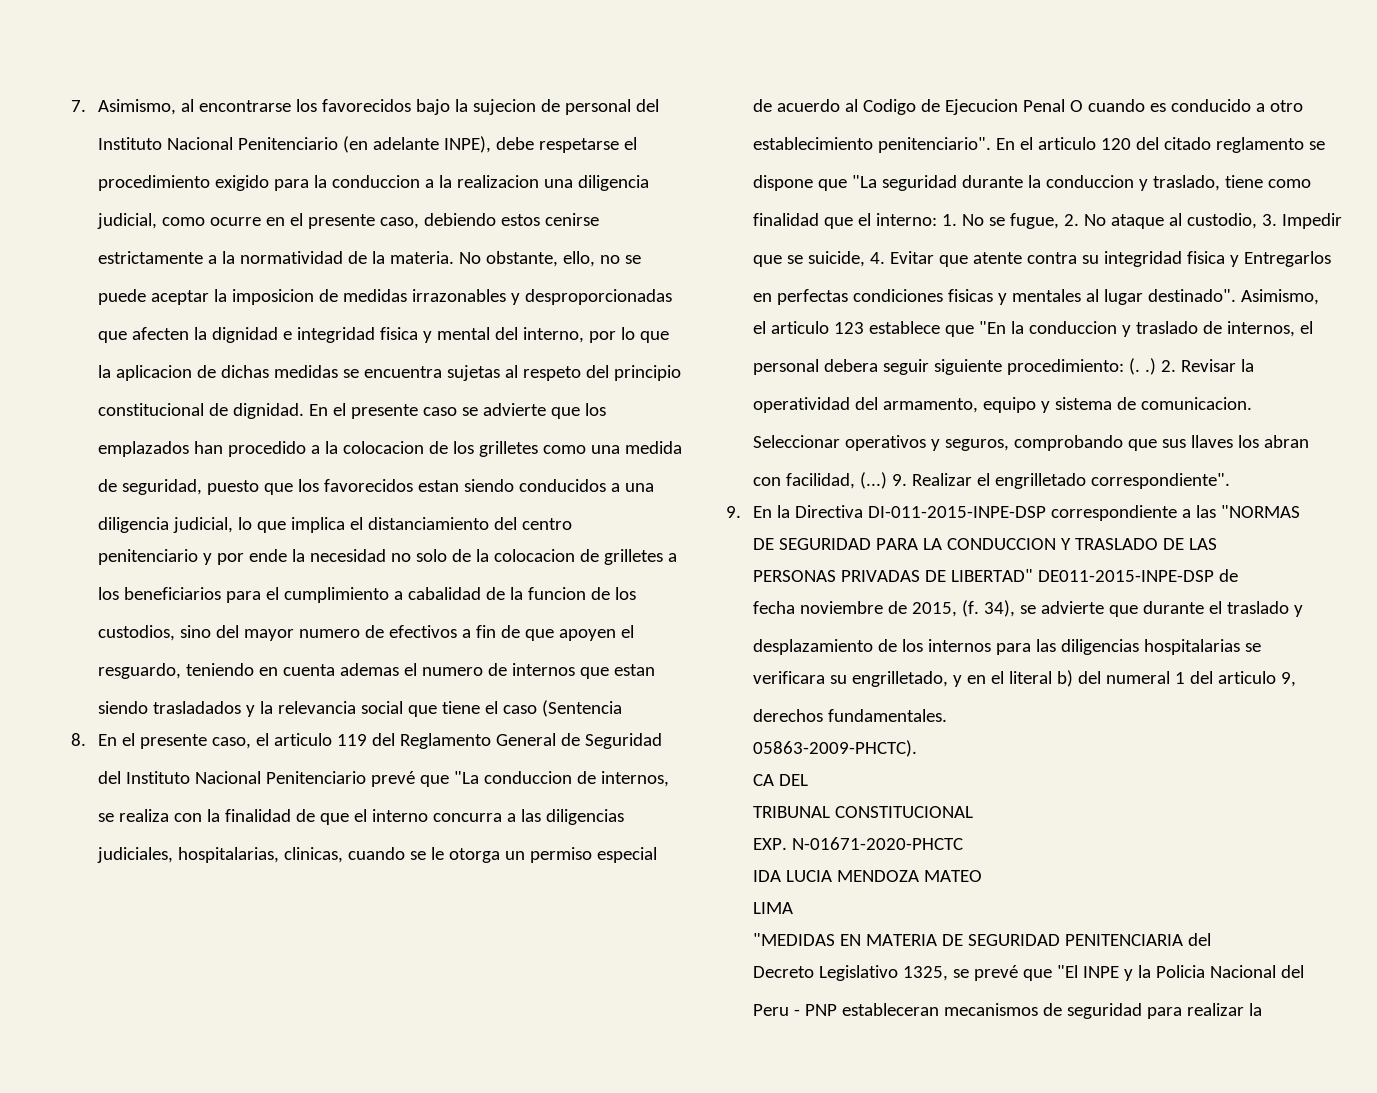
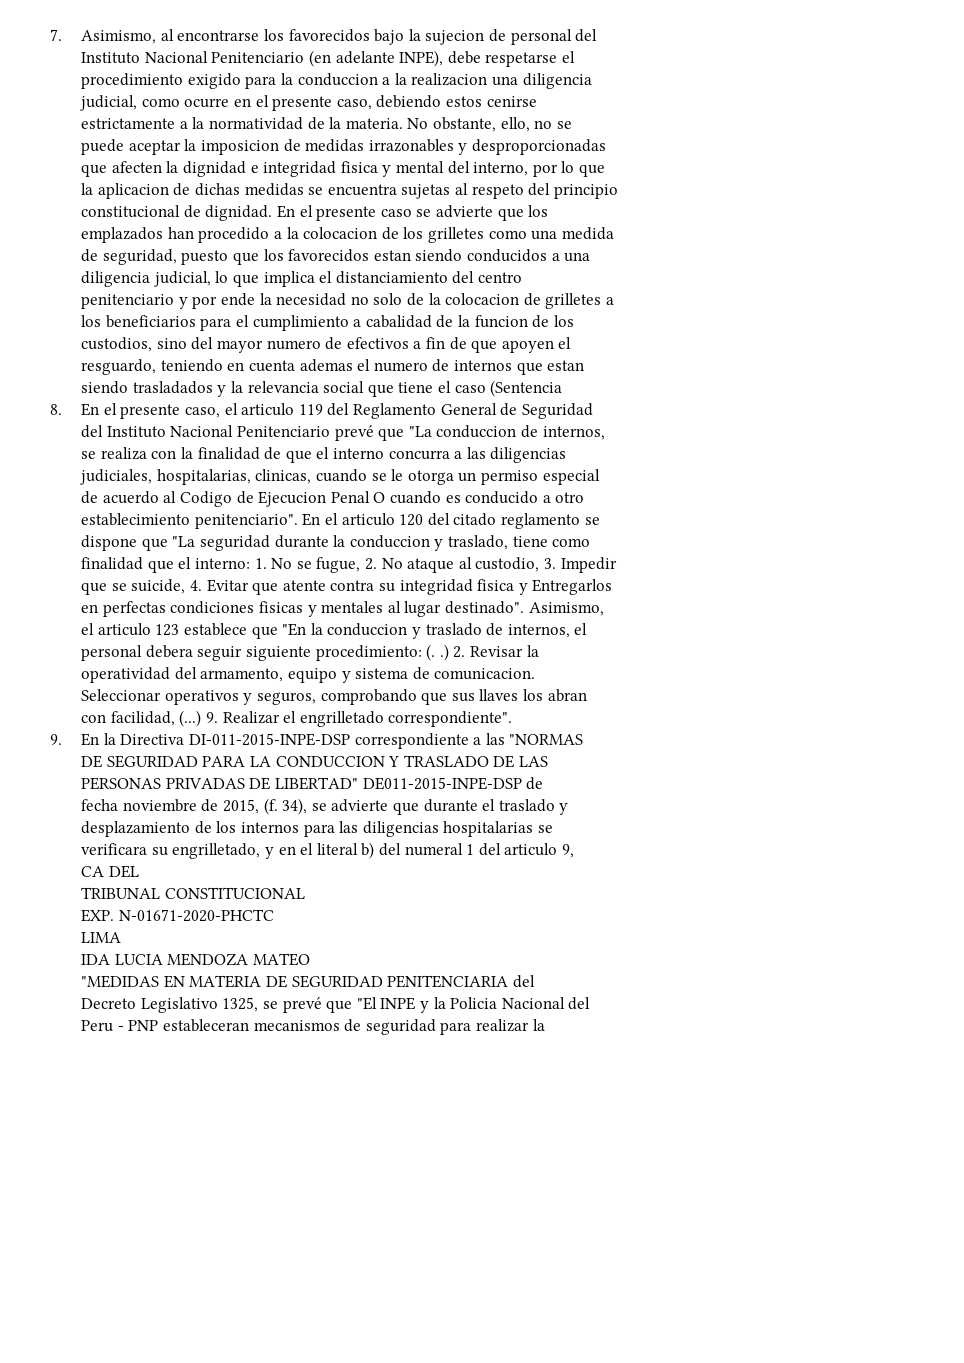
[752,709,947,722] [752,740,917,757] // derechos fundamentales. // 05863-2009-PHCTC). -> (574, 851) none
(963, 843) none -> [81,932,122,943] // LIMA
[752,902,793,914] // LIMA -> (311, 959) none

